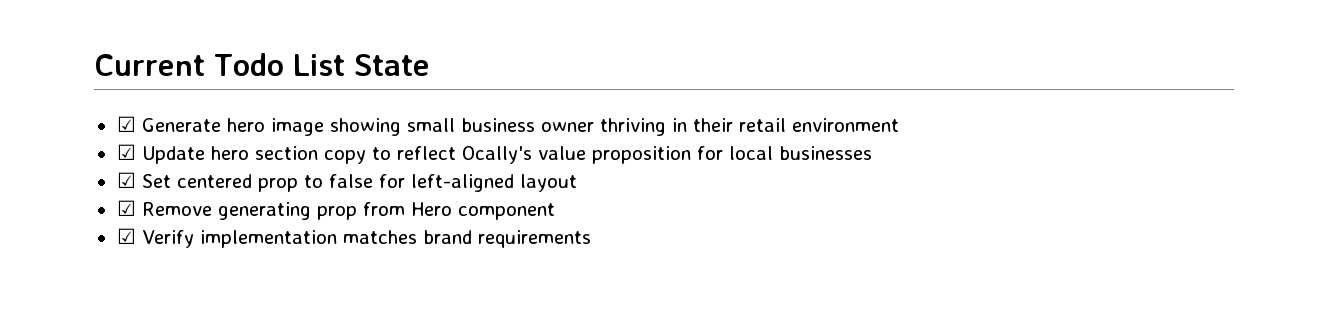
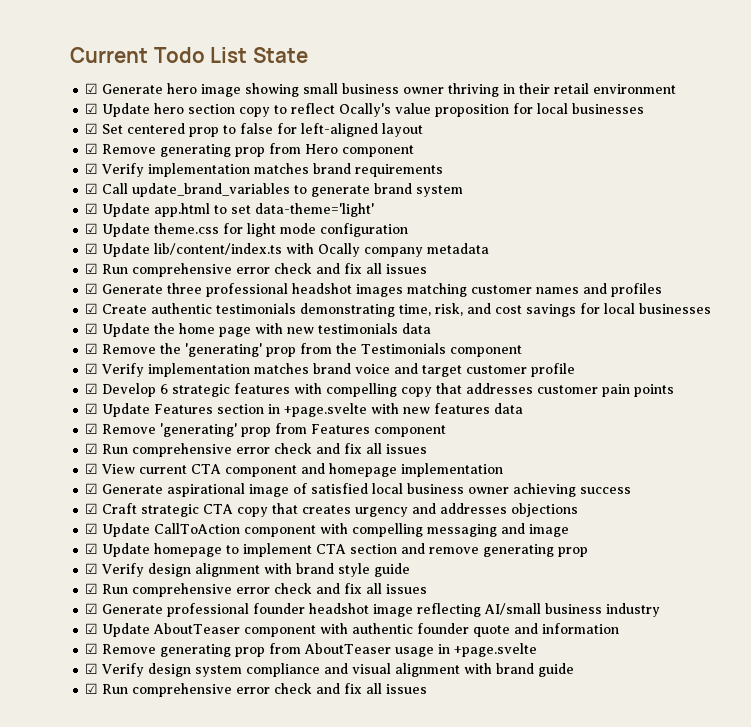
(591, 239) none -> [85,183,464,197] [85,203,375,217] [85,223,409,237] [85,243,490,257] [85,263,428,277] [85,283,663,297] [85,303,712,317] [85,323,432,337] [85,343,523,357] [85,363,576,377] [85,383,675,397] [85,403,524,417] [85,423,447,437] [85,443,428,457] [85,463,504,477] [85,483,632,497] [85,503,579,517] [85,523,570,537] [85,543,589,557] [85,563,411,577] [85,583,428,597] [85,603,661,617] [85,623,620,637] [85,643,538,657] [85,663,575,677] [85,683,428,697] // ☑ Call update_brand_variables to generate brand system // ☑ Update app.html to set data-theme='light' // ☑ Update theme.css for light mode configuration // ☑ Update lib/content/index.ts with Ocally company metadata // ☑ Run comprehensive error check and fix all issues // ☑ Generate three professional headshot images matching customer names and profiles // ☑ Create authentic testimonials demonstrating time, risk, and cost savings for local businesses // ☑ Update the home page with new testimonials data // ☑ Remove the 'generating' prop from the Testimonials component // ☑ Verify implementation matches brand voice and target customer profile // ☑ Develop 6 strategic features with compelling copy that addresses customer pain points // ☑ Update Features section in +page.svelte with new features data // ☑ Remove 'generating' prop from Features component // ☑ Run comprehensive error check and fix all issues // ☑ View current CTA component and homepage implementation // ☑ Generate aspirational image of satisfied local business owner achieving success // ☑ Craft strategic CTA copy that creates urgency and addresses objections // ☑ Update CallToAction component with compelling messaging and image // ☑ Update homepage to implement CTA section and remove generating prop // ☑ Verify design alignment with brand style guide // ☑ Run comprehensive error check and fix all issues // ☑ Generate professional founder headshot image reflecting AI/small business industry // ☑ Update AboutTeaser component with authentic founder quote and information // ☑ Remove generating prop from AboutTeaser usage in +page.svelte // ☑ Verify design system compliance and visual alignment with brand guide // ☑ Run comprehensive error check and fix all issues

